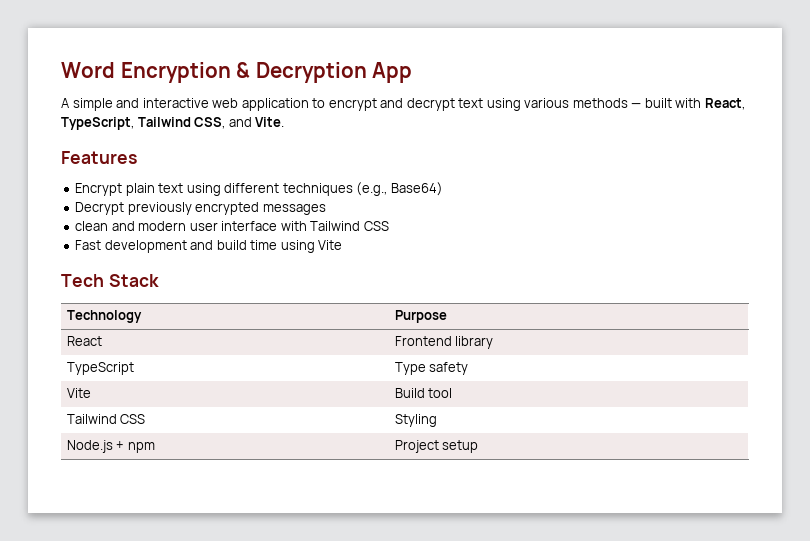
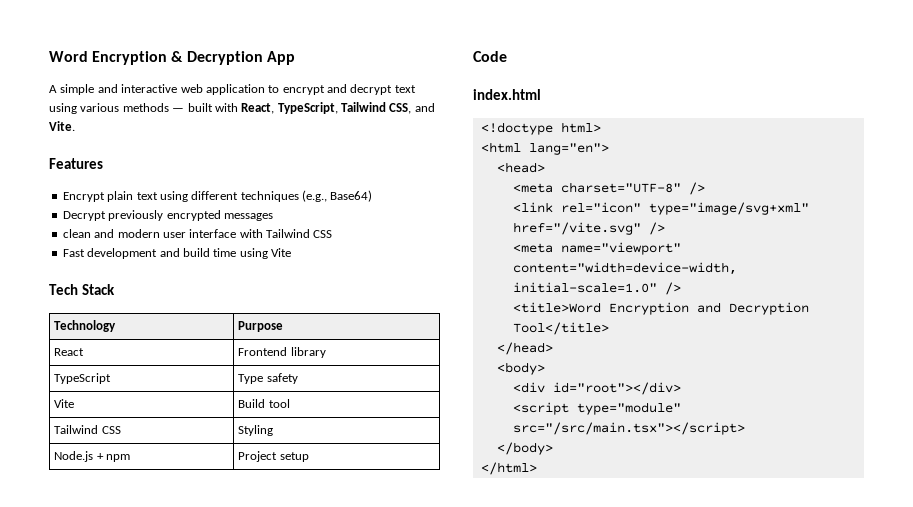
(479, 446) none -> [473,51,507,62] [473,89,541,100] [480,122,601,135] [480,142,609,155] [496,162,545,173] [512,182,705,195] [512,202,809,215] [512,222,665,235] [512,242,681,255] [512,262,737,275] [512,282,681,295] [512,302,809,315] [512,322,609,335] [496,342,553,355] [496,362,545,375] [512,382,681,395] [512,402,681,415] [512,422,745,435] [496,442,553,455] [480,462,537,475] // Code // index.html // <!doctype html> // <html lang="en"> // <head> // <meta charset="UTF-8" /> // <link rel="icon" type="image/svg+xml" href="/vite.svg" /> // <meta name="viewport" content="width=device-width, initial-scale=1.0" /> // <title>Word Encryption and Decryption Tool</title> // </head> // <body> // <div id="root"></div> // <script type="module" src="/src/main.tsx"></script> // </body> // </html>

